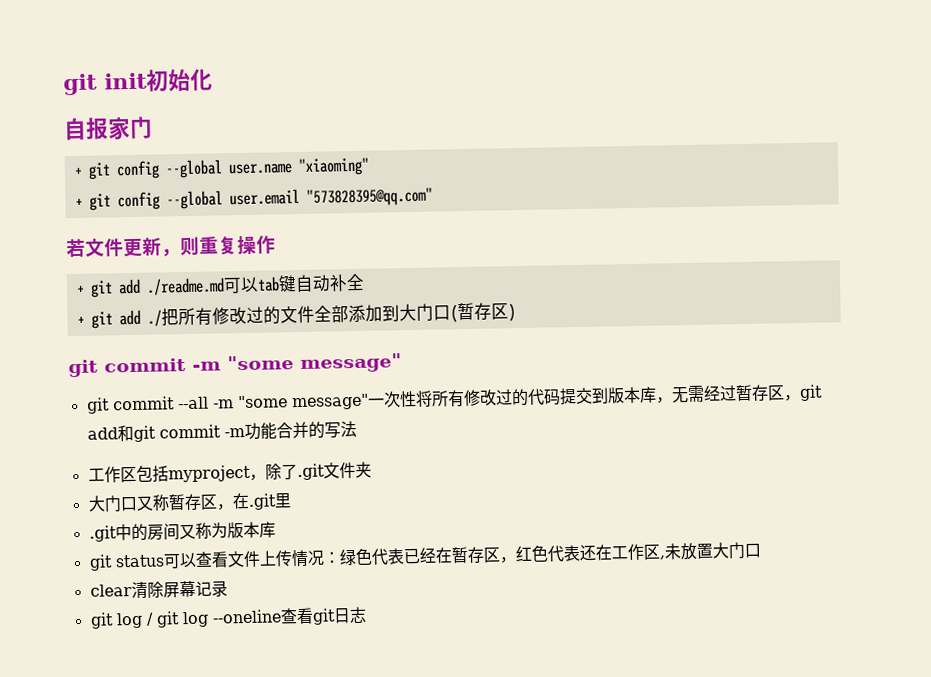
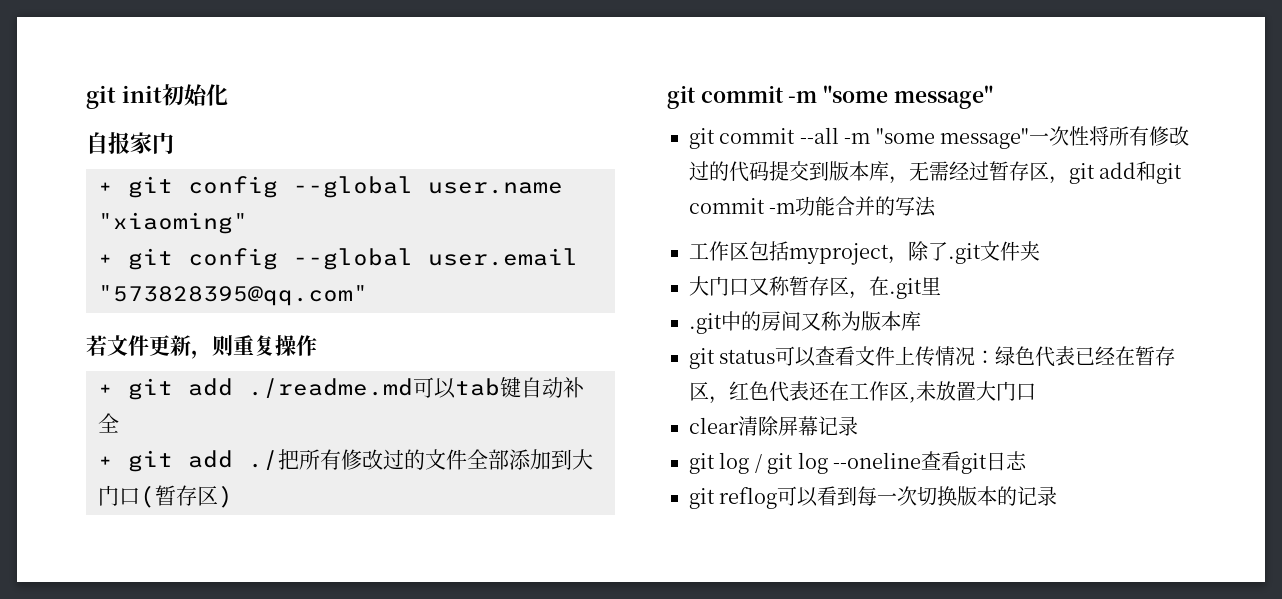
(367, 615) none -> [689,486,1058,509] // git reflog可以看到每一次切换版本的记录

